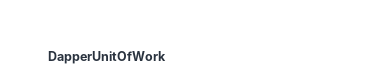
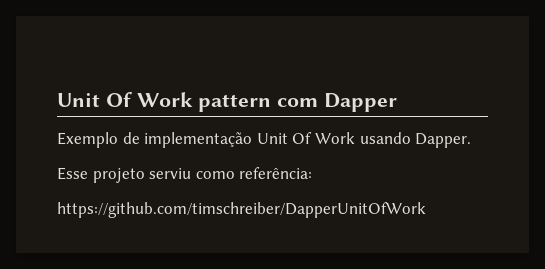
[48,51,166,64] DapperUnitOfWork -> [57,92,398,112] [57,132,472,148] [57,167,313,183] [57,202,426,218] Unit Of Work pattern com Dapper // Exemplo de implementação Unit Of Work usando Dapper. // Esse projeto serviu como referência: // https://github.com/timschreiber/DapperUnitOfWork

